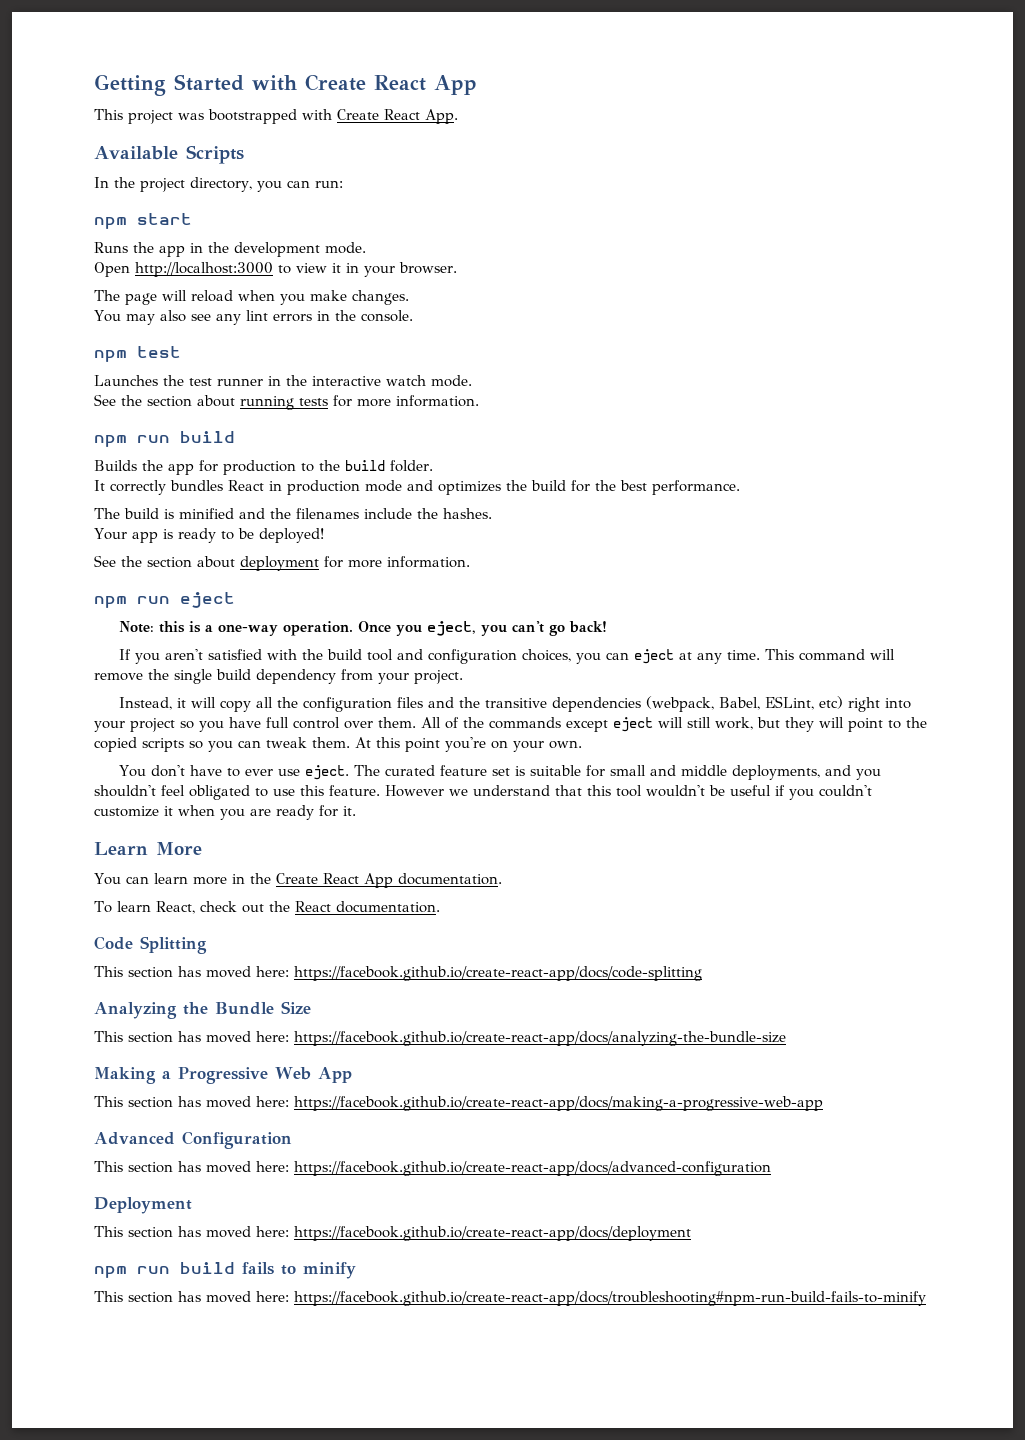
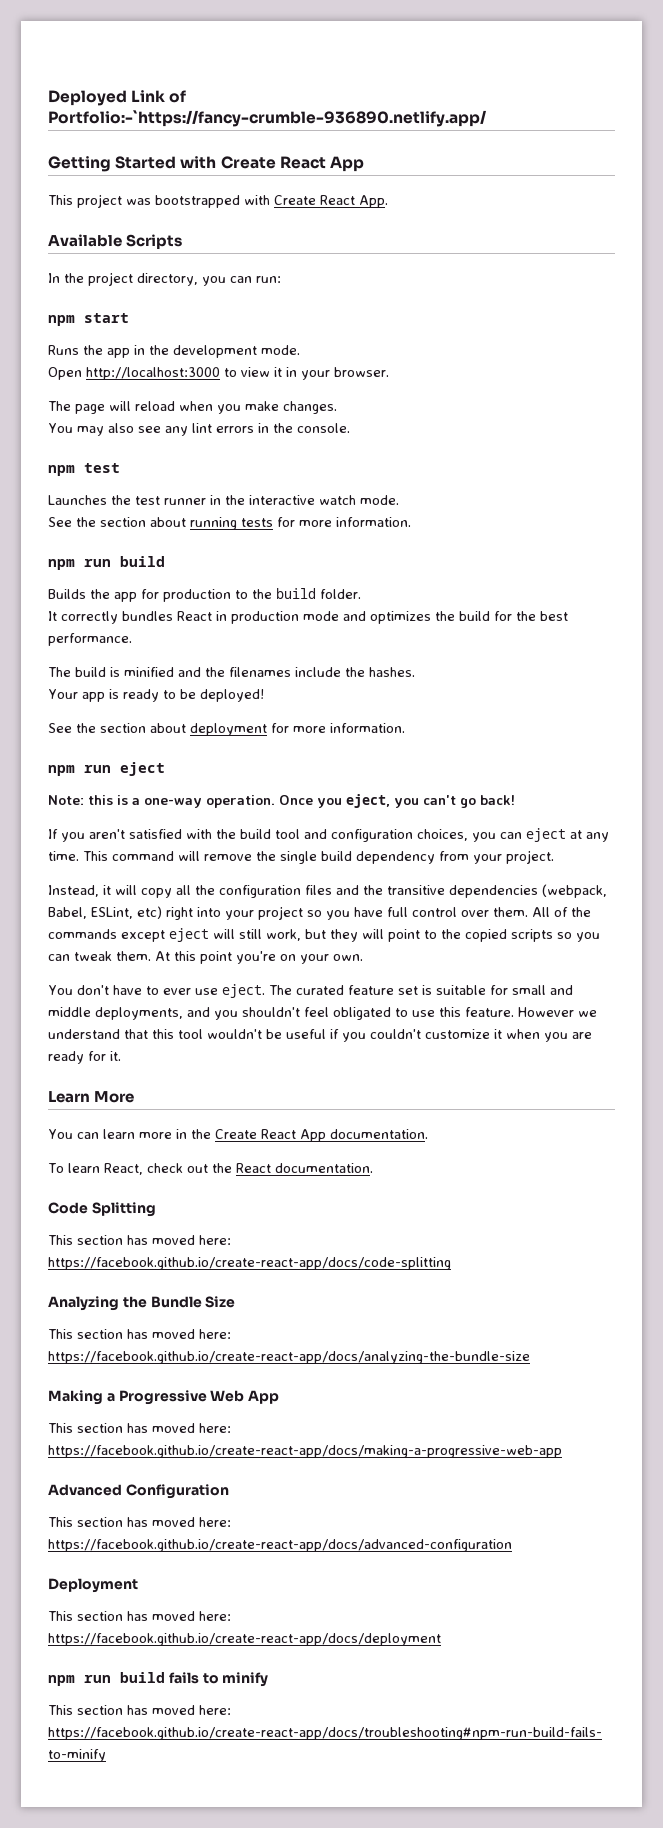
(94, 85) none -> [48,90,187,106] [48,110,487,127] Deployed Link of Portfolio:-`https://fancy-crumble-936890.netlify.app/ //

